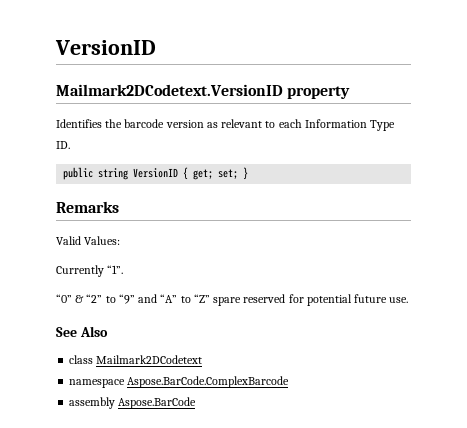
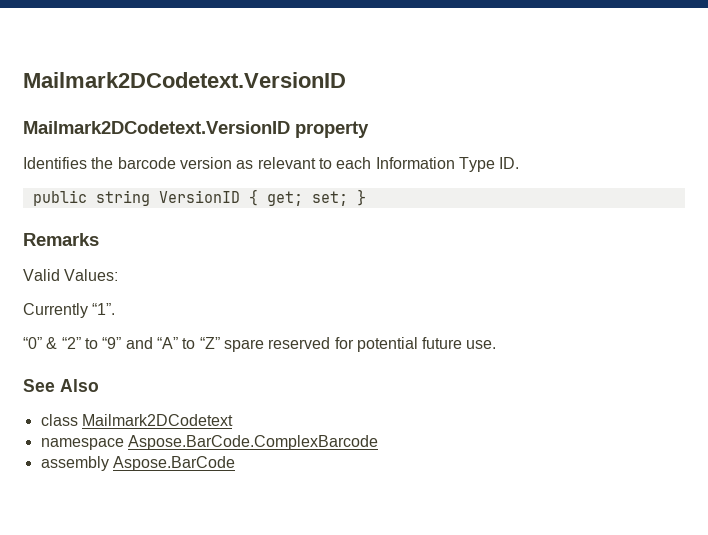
[55,40,156,55] VersionID -> [23,72,346,88] Mailmark2DCodetext.VersionID

